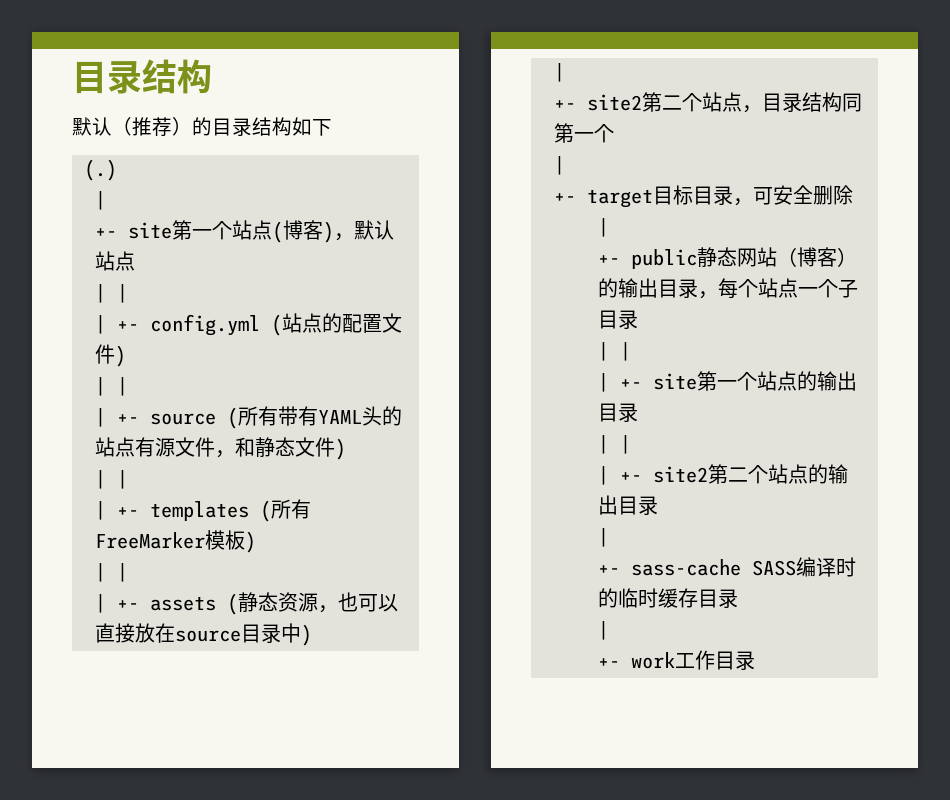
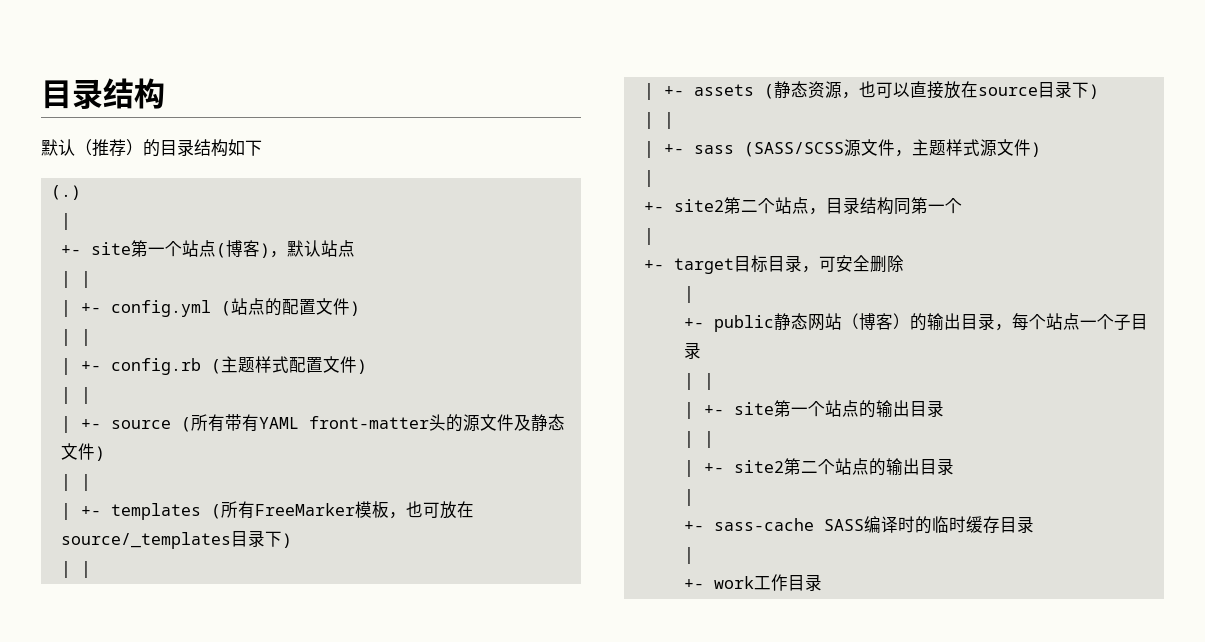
(128, 386) none -> [61,356,368,375] [61,387,92,404] // | +- config.rb (主题样式配置文件) // | |
[361,406,402,426] [94,437,255,458] 头的站点有源文件，和 -> [309,414,532,432] front-matter头的源文件及
(245, 540) none -> [389,501,475,519] [61,530,283,549] ，也可放在source/_templates目录下
[280,623,301,643] 中 -> [1072,82,1100,99] [644,112,675,129] [644,139,1032,158] 下) // | | // | +- sass (SASS/SCSS源文件，主题样式源文件

